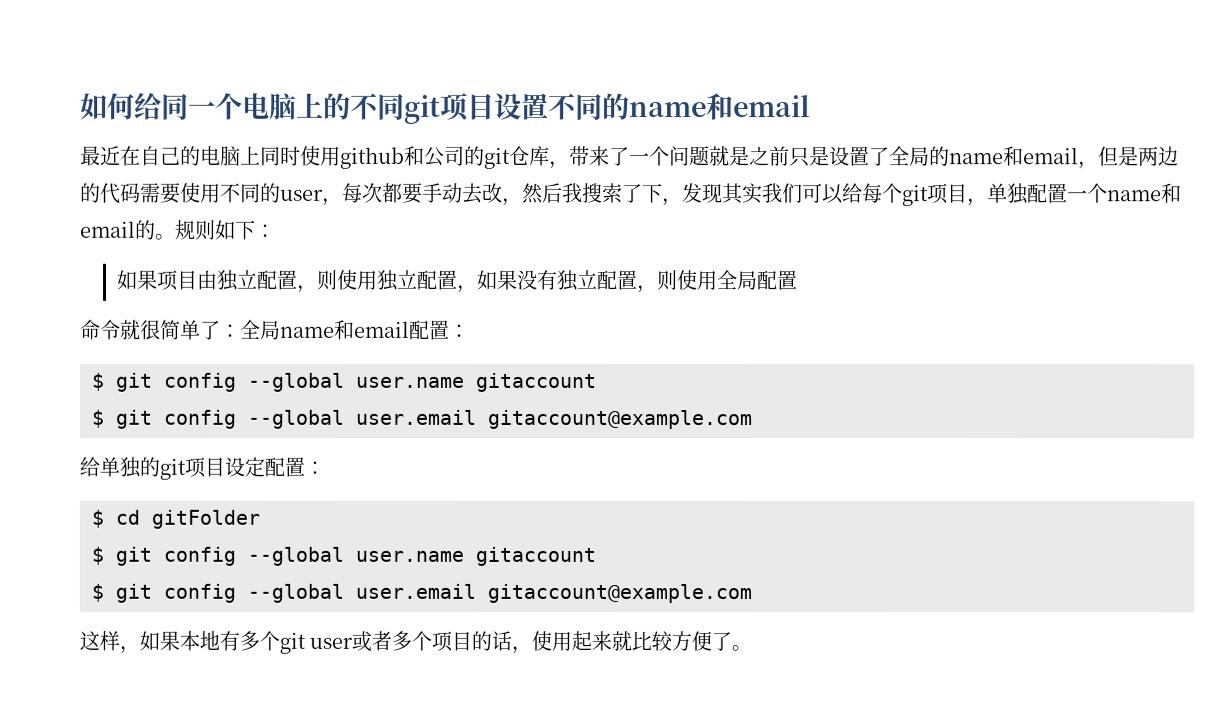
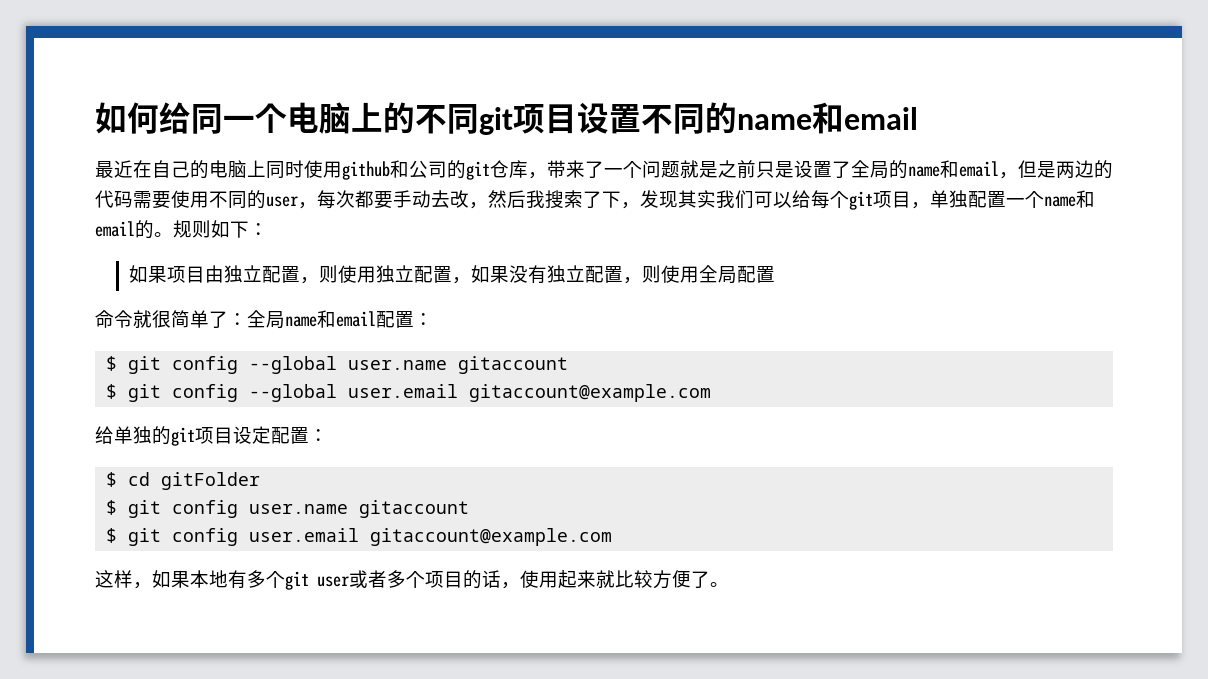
[247,546,596,566] [91,583,344,603] --global user.name gitaccount // $ git config --global -> [249,500,470,518] [106,528,239,546] user.name gitaccount // $ git config

